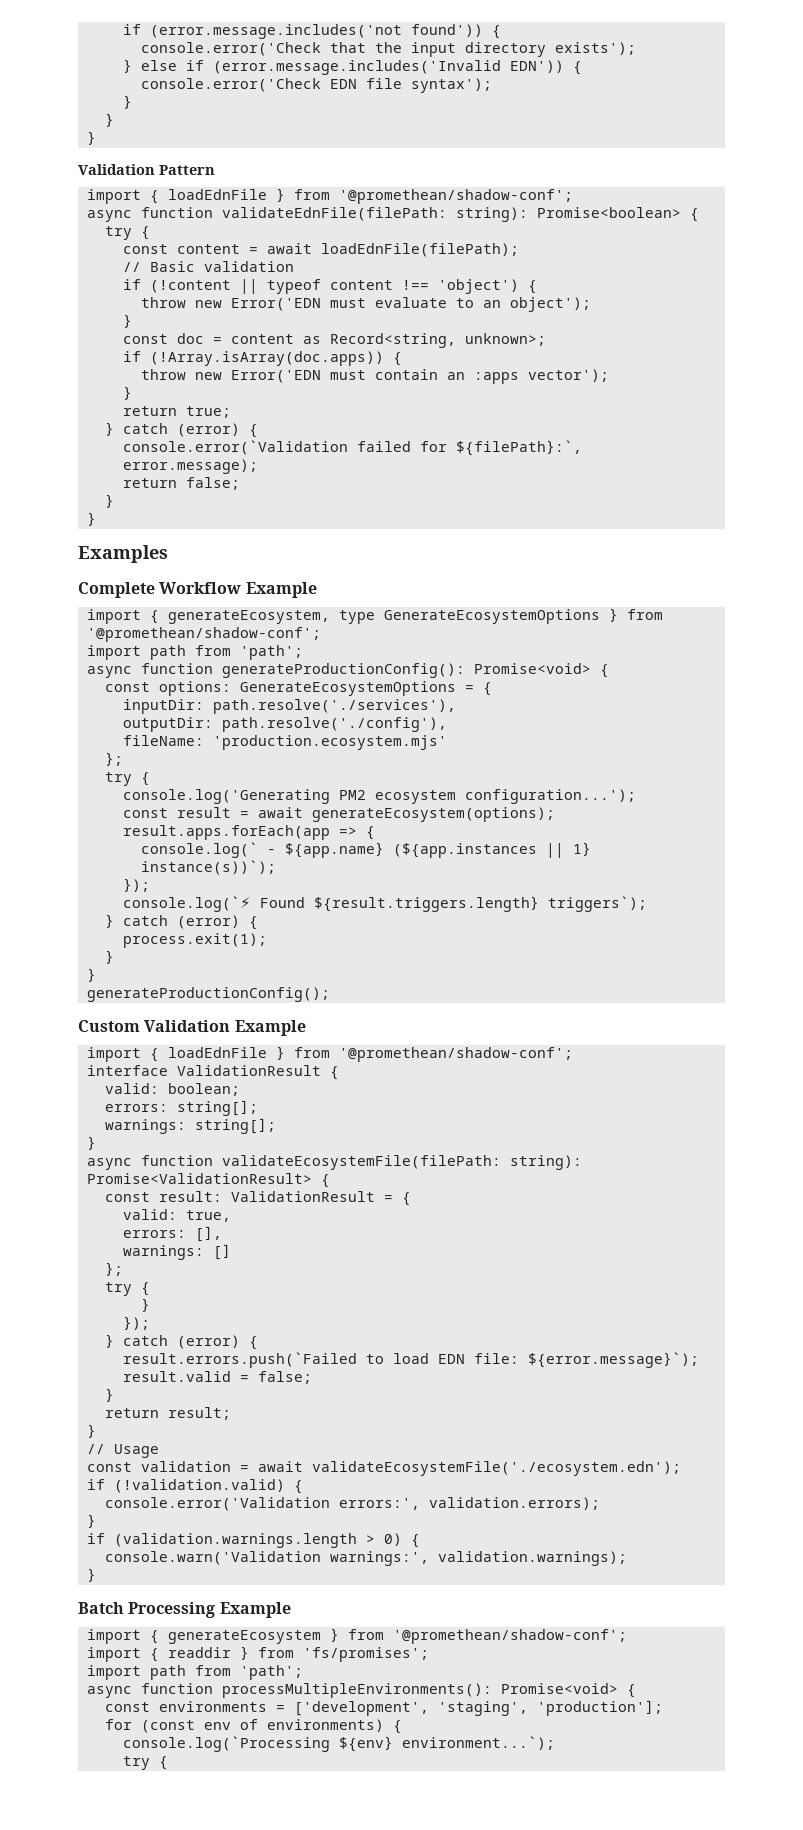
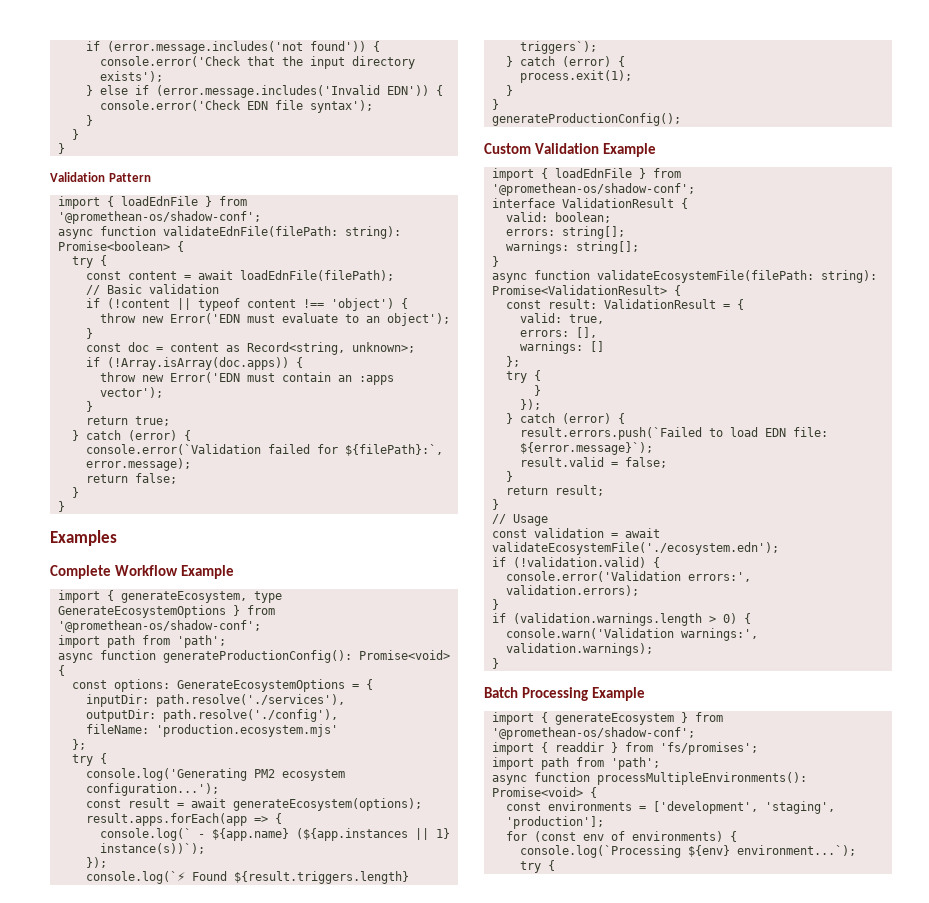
[338,189,573,204] '@promethean/shadow-conf'; -> [57,211,261,224] '@promethean-os/shadow-conf';
[86,627,321,642] '@promethean/shadow-conf'; -> [57,620,261,633] '@promethean-os/shadow-conf';
[338,1047,573,1062] '@promethean/shadow-conf'; -> [491,183,695,196] '@promethean-os/shadow-conf';
[392,1629,627,1644] '@promethean/shadow-conf'; -> [491,727,695,740] '@promethean-os/shadow-conf';

